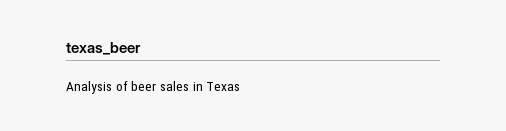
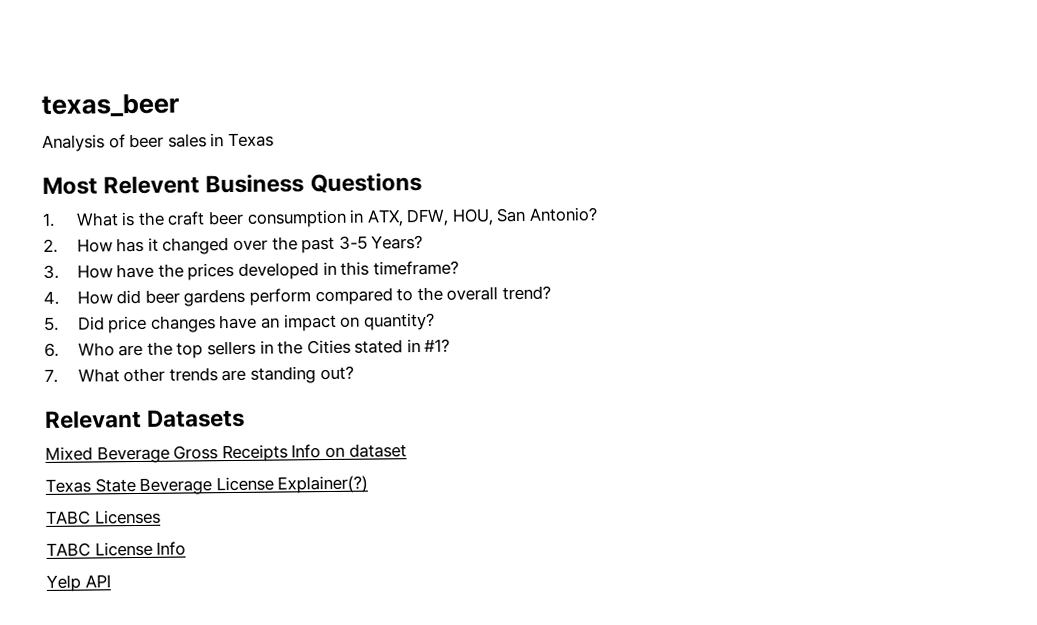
(241, 86) none -> [42,172,422,195] [42,207,599,228] [43,234,424,255] [43,260,459,281] [43,285,551,307] [44,312,435,334] [44,338,451,359] [44,365,354,384] [45,408,246,429] [45,443,407,464] [45,475,369,495] [46,509,161,525] [46,541,187,557] [46,574,111,592] // Most Relevent Business Questions // 1. What is the craft beer consumption in ATX, DFW, HOU, San Antonio? // 2. How has it changed over the past 3-5 Years? // 3. How have the prices developed in this timeframe? // 4. How did beer gardens perform compared to the overall trend? // 5. Did price changes have an impact on quantity? // 6. Who are the top sellers in the Cities stated in #1? // 7. What other trends are standing out? // Relevant Datasets // Mixed Beverage Gross Receipts Info on dataset // Texas State Beverage License Explainer(?) // TABC Licenses // TABC License Info // Yelp API

